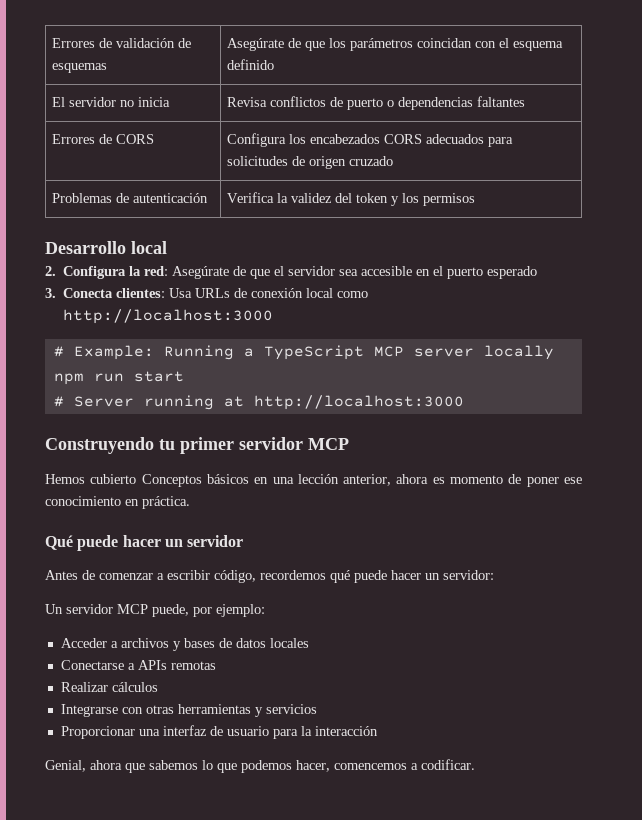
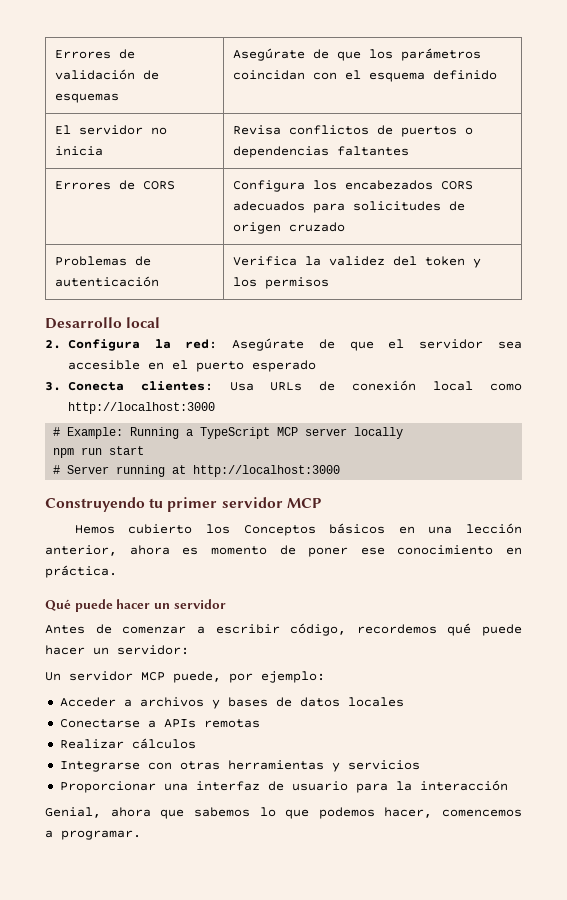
[346,98,383,110] puerto -> [400,126,457,137] puertos
(137, 479) none -> [205,524,230,534] los
[421,759,475,770] codificar. -> [61,830,141,840] programar.

